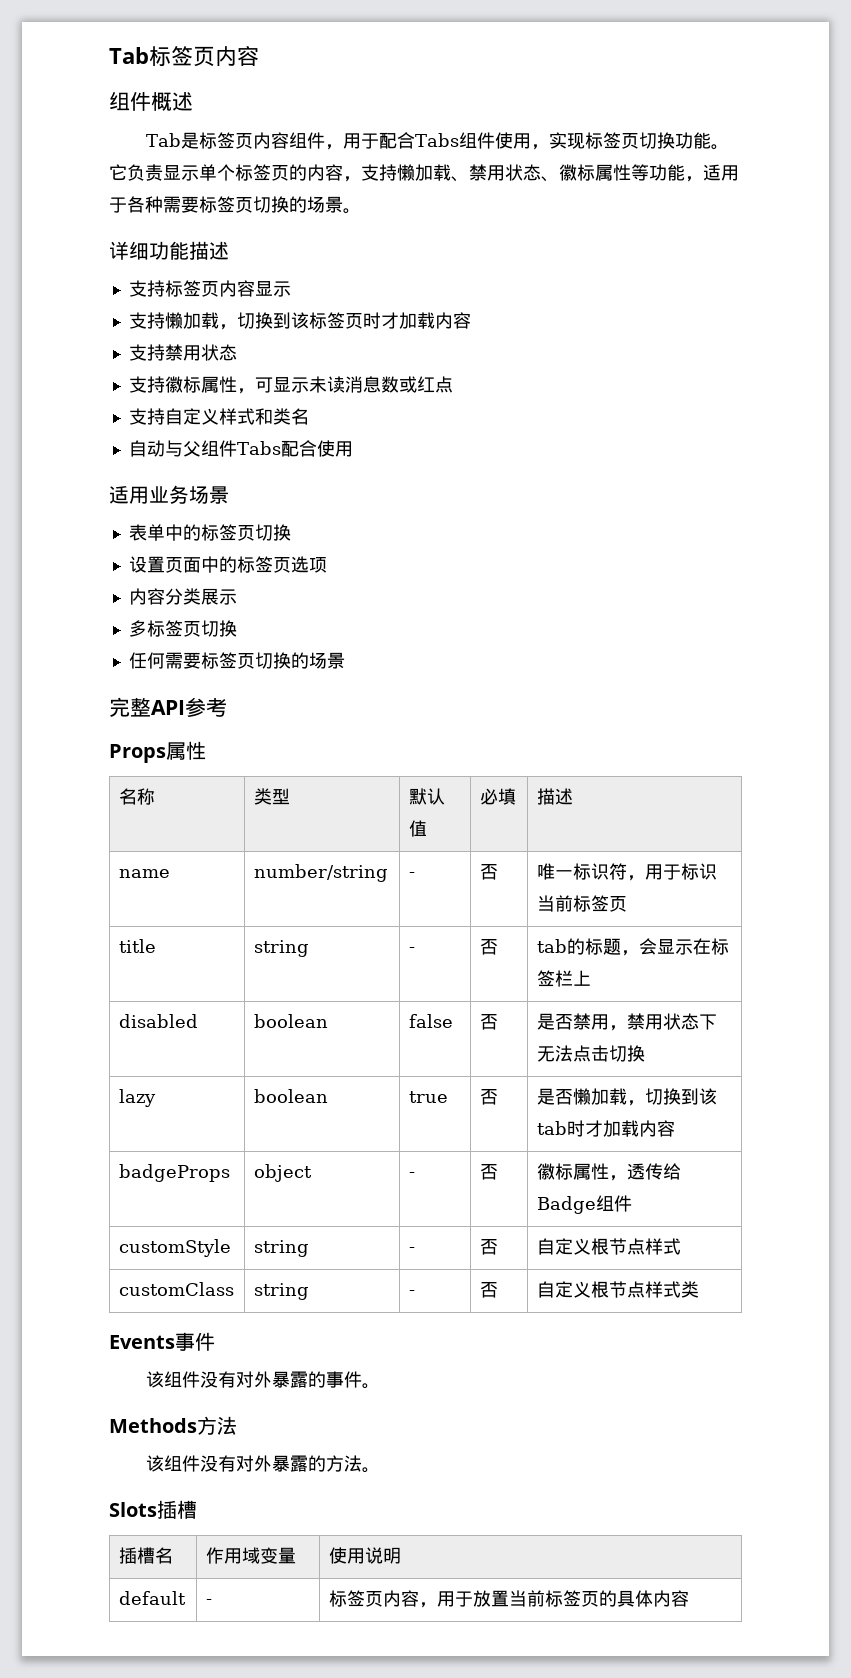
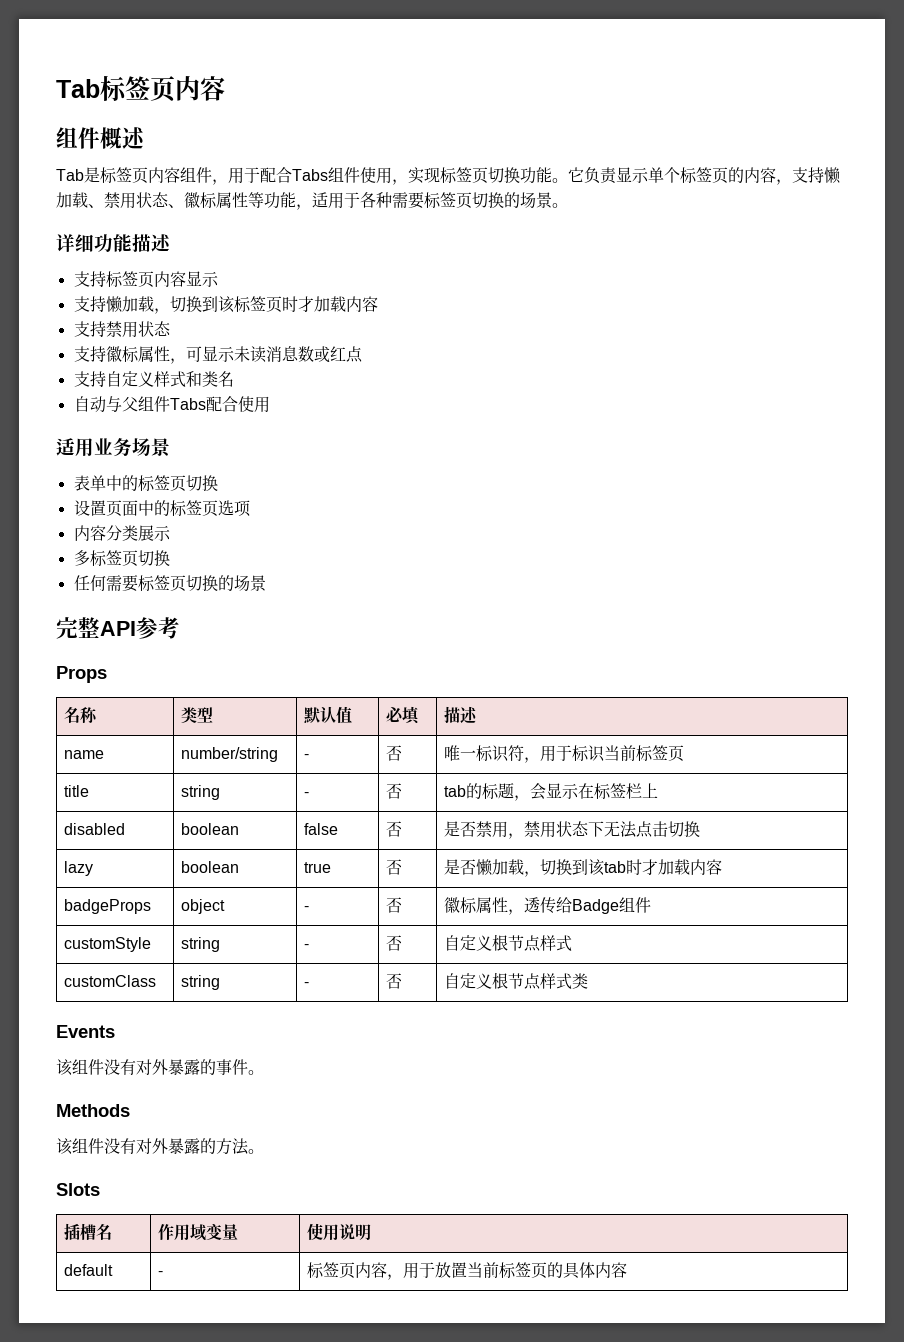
[166,741,206,760] 属性 -> (107, 674) none
[175,1332,215,1351] 事件 -> (115, 1031) none
[197,1416,237,1435] 方法 -> (130, 1110) none
[157,1500,197,1519] 插槽 -> (100, 1189) none

